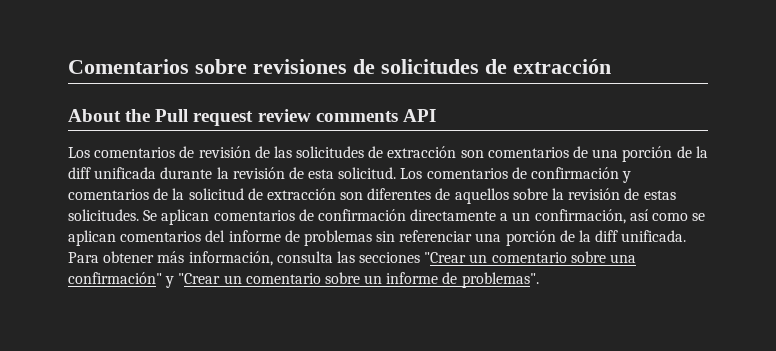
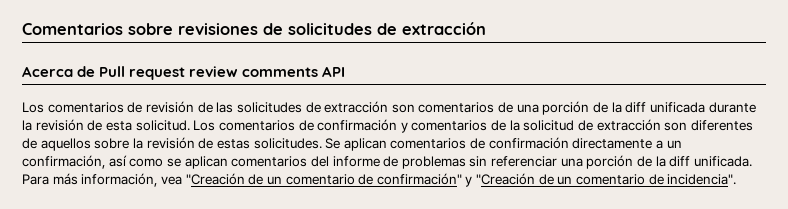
[68,109,151,122] About the -> [22,66,96,77] Acerca de
[103,251,155,263] obtener -> (49, 179) none
[276,251,637,263] [68,272,539,288] consulta las secciones "Crear un comentario sobre una confirmación" y "Crear un comentario sobre un informe de problemas". -> [160,173,737,187] vea "Creación de un comentario de confirmación" y "Creación de un comentario de incidencia".

